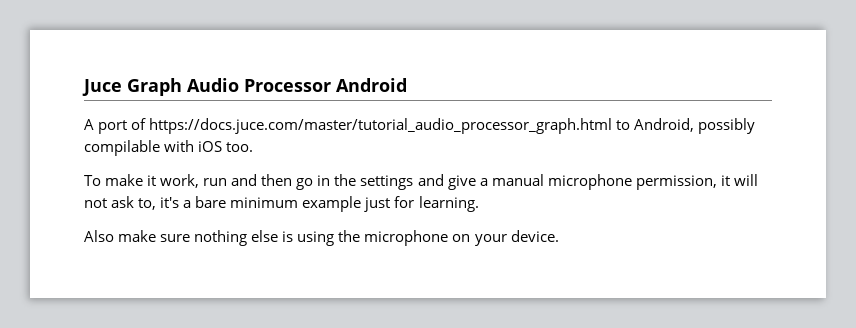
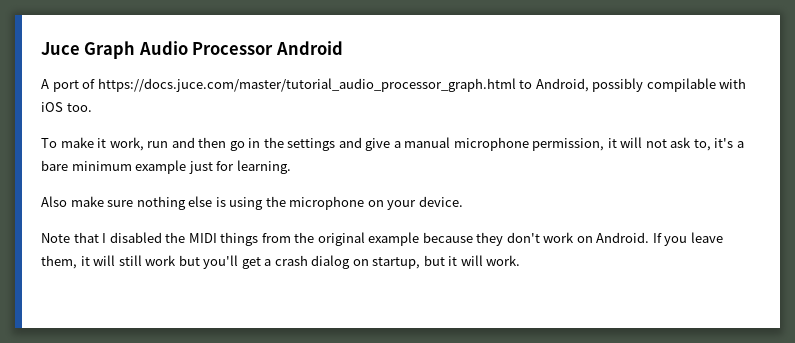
(559, 236) none -> [41,232,723,246] [41,255,521,269] // Note that I disabled the MIDI things from the original example because they don't work on Android. If you leave them, it will still work but you'll get a crash dialog on startup, but it will work.

